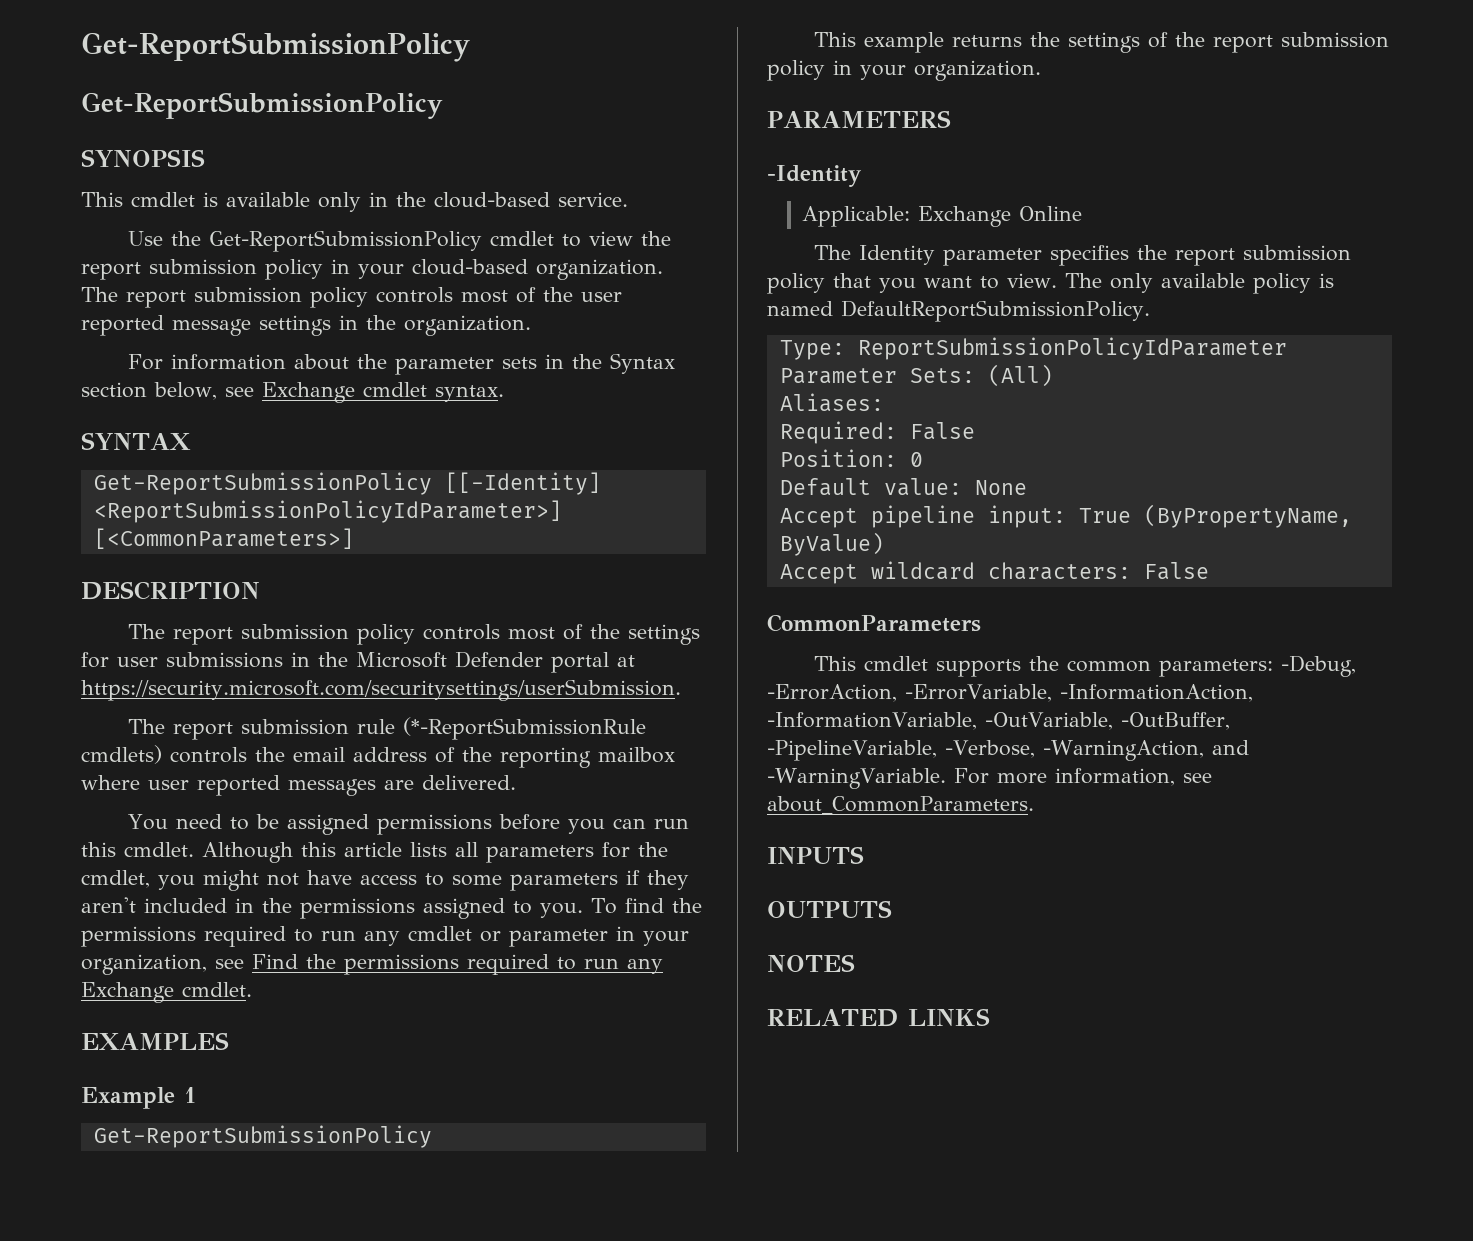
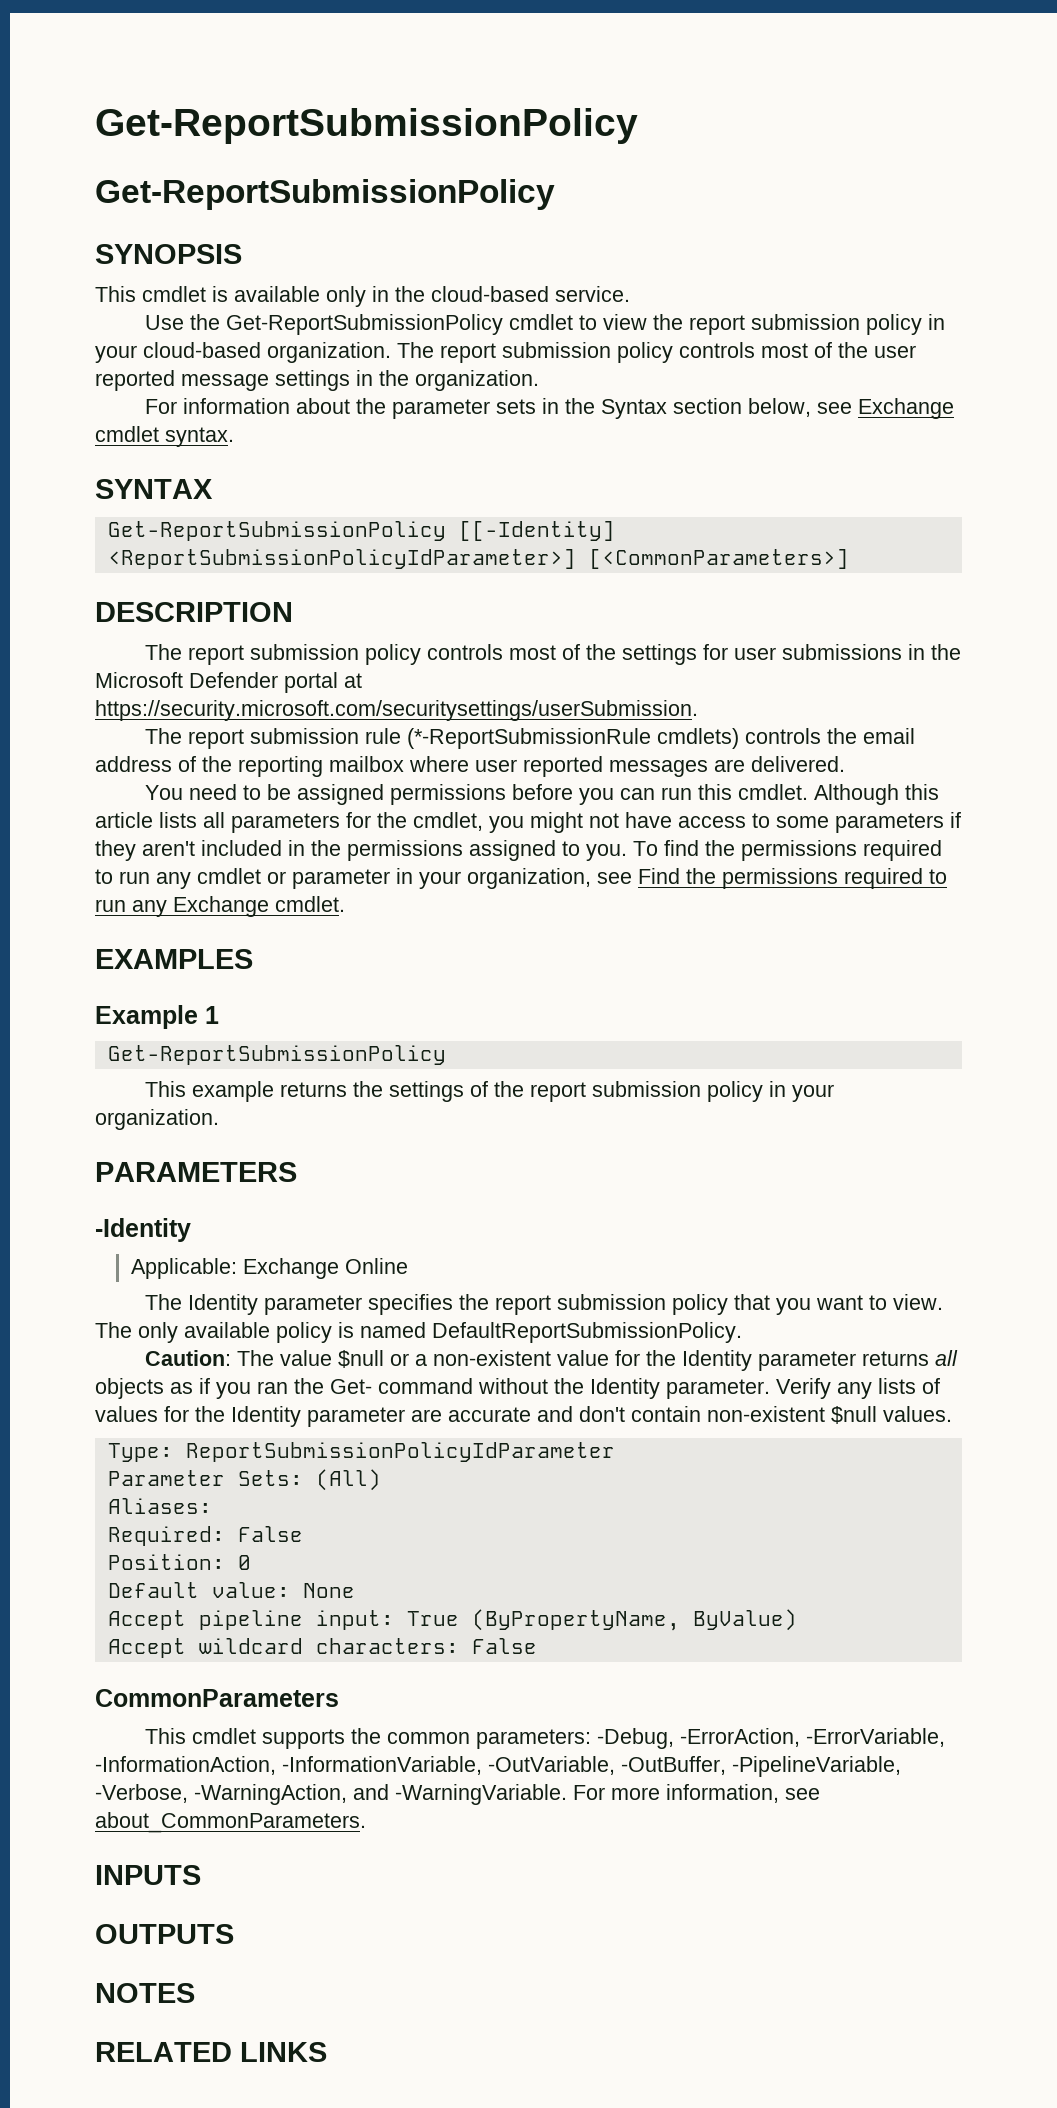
(1150, 311) none -> [144,1350,958,1371] [95,1378,940,1399] [95,1406,952,1427] // Caution: The value $null or a non-existent value for the Identity parameter returns all objects as if you ran the Get- command without the Identity parameter. Verify any lists of values for the Identity parameter are accurate and don't contain non-existent $null values.

